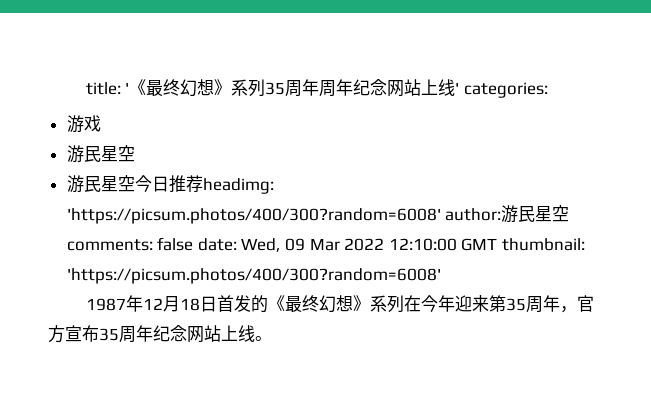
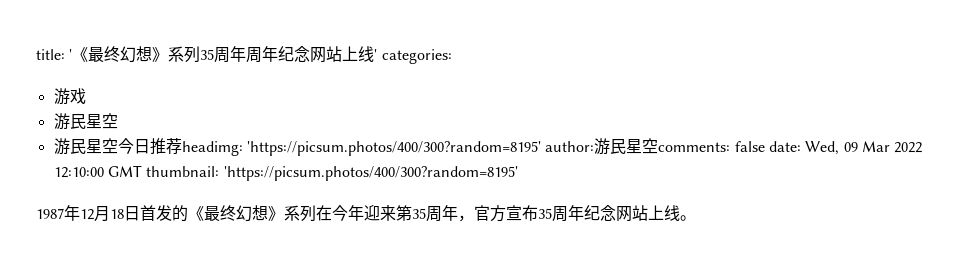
[66,208,441,224] 'https://picsum.photos/400/300?random=6008' -> [246,141,541,156] 'https://picsum.photos/400/300?random=8195'
[66,268,441,284] 'https://picsum.photos/400/300?random=6008' -> [223,166,518,181] 'https://picsum.photos/400/300?random=8195'

